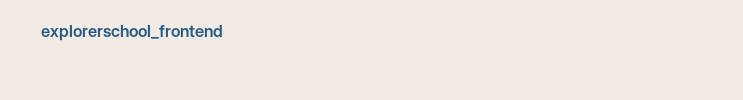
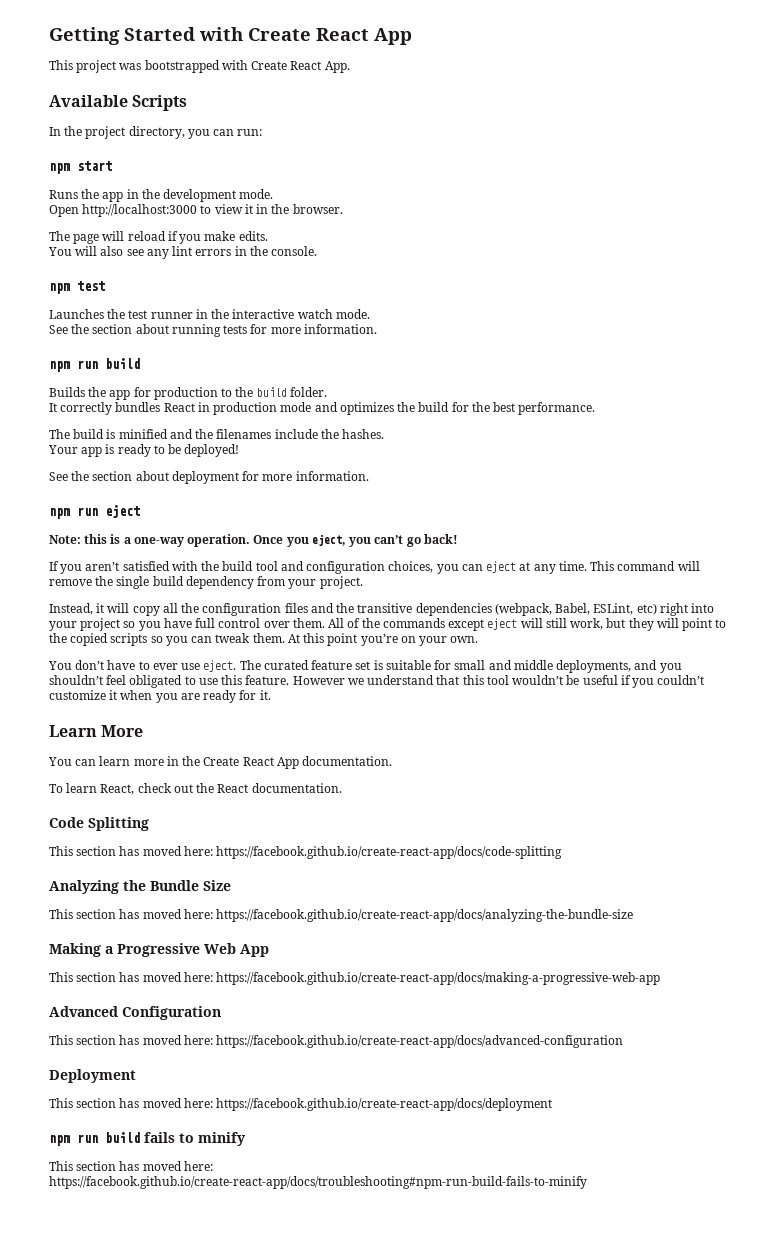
[41,25,223,41] explorerschool_frontend -> [49,27,412,45] [49,60,350,73] [49,95,188,111] [49,126,263,139] [49,161,112,174] [49,189,274,202] [49,204,343,217] [49,231,268,244] [48,246,318,259] [49,281,105,294] [49,309,370,319] [49,324,377,337] [49,358,140,372] [49,387,327,400] [49,402,596,415] [49,429,385,439] [48,444,240,457] [49,471,369,484] [49,505,140,519] [49,534,458,547] [49,561,700,574] [49,576,363,589] [49,603,715,616] [49,618,727,631] [49,633,479,646] [48,660,682,673] [49,675,705,688] [49,690,271,703] [49,725,144,737] [48,756,393,769] [49,783,342,795] [49,817,149,831] [49,846,563,859] [49,880,231,894] [49,909,634,922] [49,943,269,957] [49,972,661,985] [49,1006,221,1020] [49,1035,624,1048] [49,1069,136,1083] [49,1098,553,1111] [49,1132,246,1146] [49,1161,213,1171] [49,1176,587,1189] Getting Started with Create React App // This project was bootstrapped with Create React App. // Available Scripts // In the project directory, you can run: // npm start // Runs the app in the development mode. // Open http://localhost:3000 to view it in the browser. // The page will reload if you make edits. // You will also see any lint errors in the console. // npm test // Launches the test runner in the interactive watch mode. // See the section about running tests for more information. // npm run build // Builds the app for production to the build folder. // It correctly bundles React in production mode and optimizes the build for the best performance. // The build is minified and the filenames include the hashes. // Your app is ready to be deployed! // See the section about deployment for more information. // npm run eject // Note: this is a one-way operation. Once you eject, you can’t go back! // If you aren’t satisfied with the build tool and configuration choices, you can eject at any time. This command will remove the single build dependency from your project. // Instead, it will copy all the configuration files and the transitive dependencies (webpack, Babel, ESLint, etc) right into your project so you have full control over them. All of the commands except eject will still work, but they will point to the copied scripts so you can tweak them. At this point you’re on your own. // You don’t have to ever use eject. The curated feature set is suitable for small and middle deployments, and you shouldn’t feel obligated to use this feature. However we understand that this tool wouldn’t be useful if you couldn’t customize it when you are ready for it. // Learn More // You can learn more in the Create React App documentation. // To learn React, check out the React documentation. // Code Splitting // This section has moved here: https://facebook.github.io/create-react-app/docs/code-splitting // Analyzing the Bundle Size // This section has moved here: https://facebook.github.io/create-react-app/docs/analyzing-the-bundle-size // Making a Progressive Web App // This section has moved here: https://facebook.github.io/create-react-app/docs/making-a-progressive-web-app // Advanced Configuration // This section has moved here: https://facebook.github.io/create-react-app/docs/advanced-configuration // Deployment // This section has moved here: https://facebook.github.io/create-react-app/docs/deployment // npm run build fails to minify // This section has moved here: https://facebook.github.io/create-react-app/docs/troubleshooting#npm-run-build-fails-to-minify

